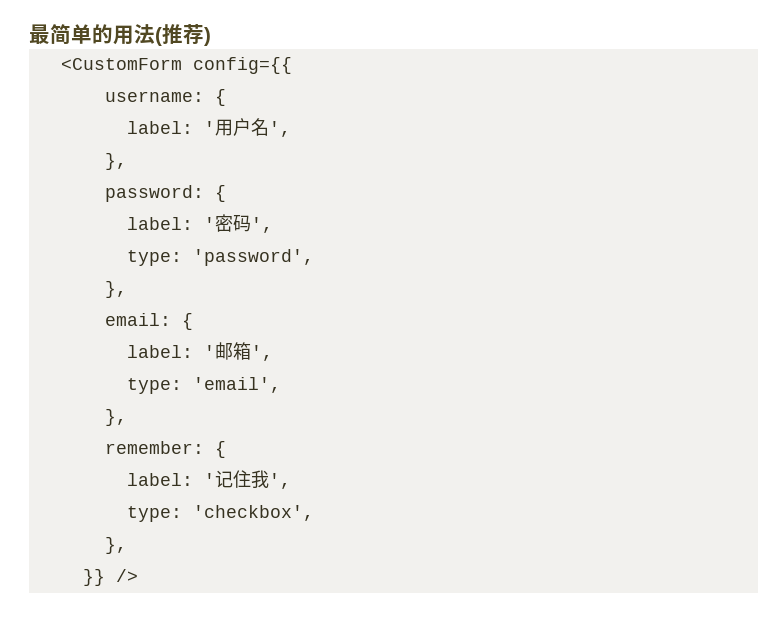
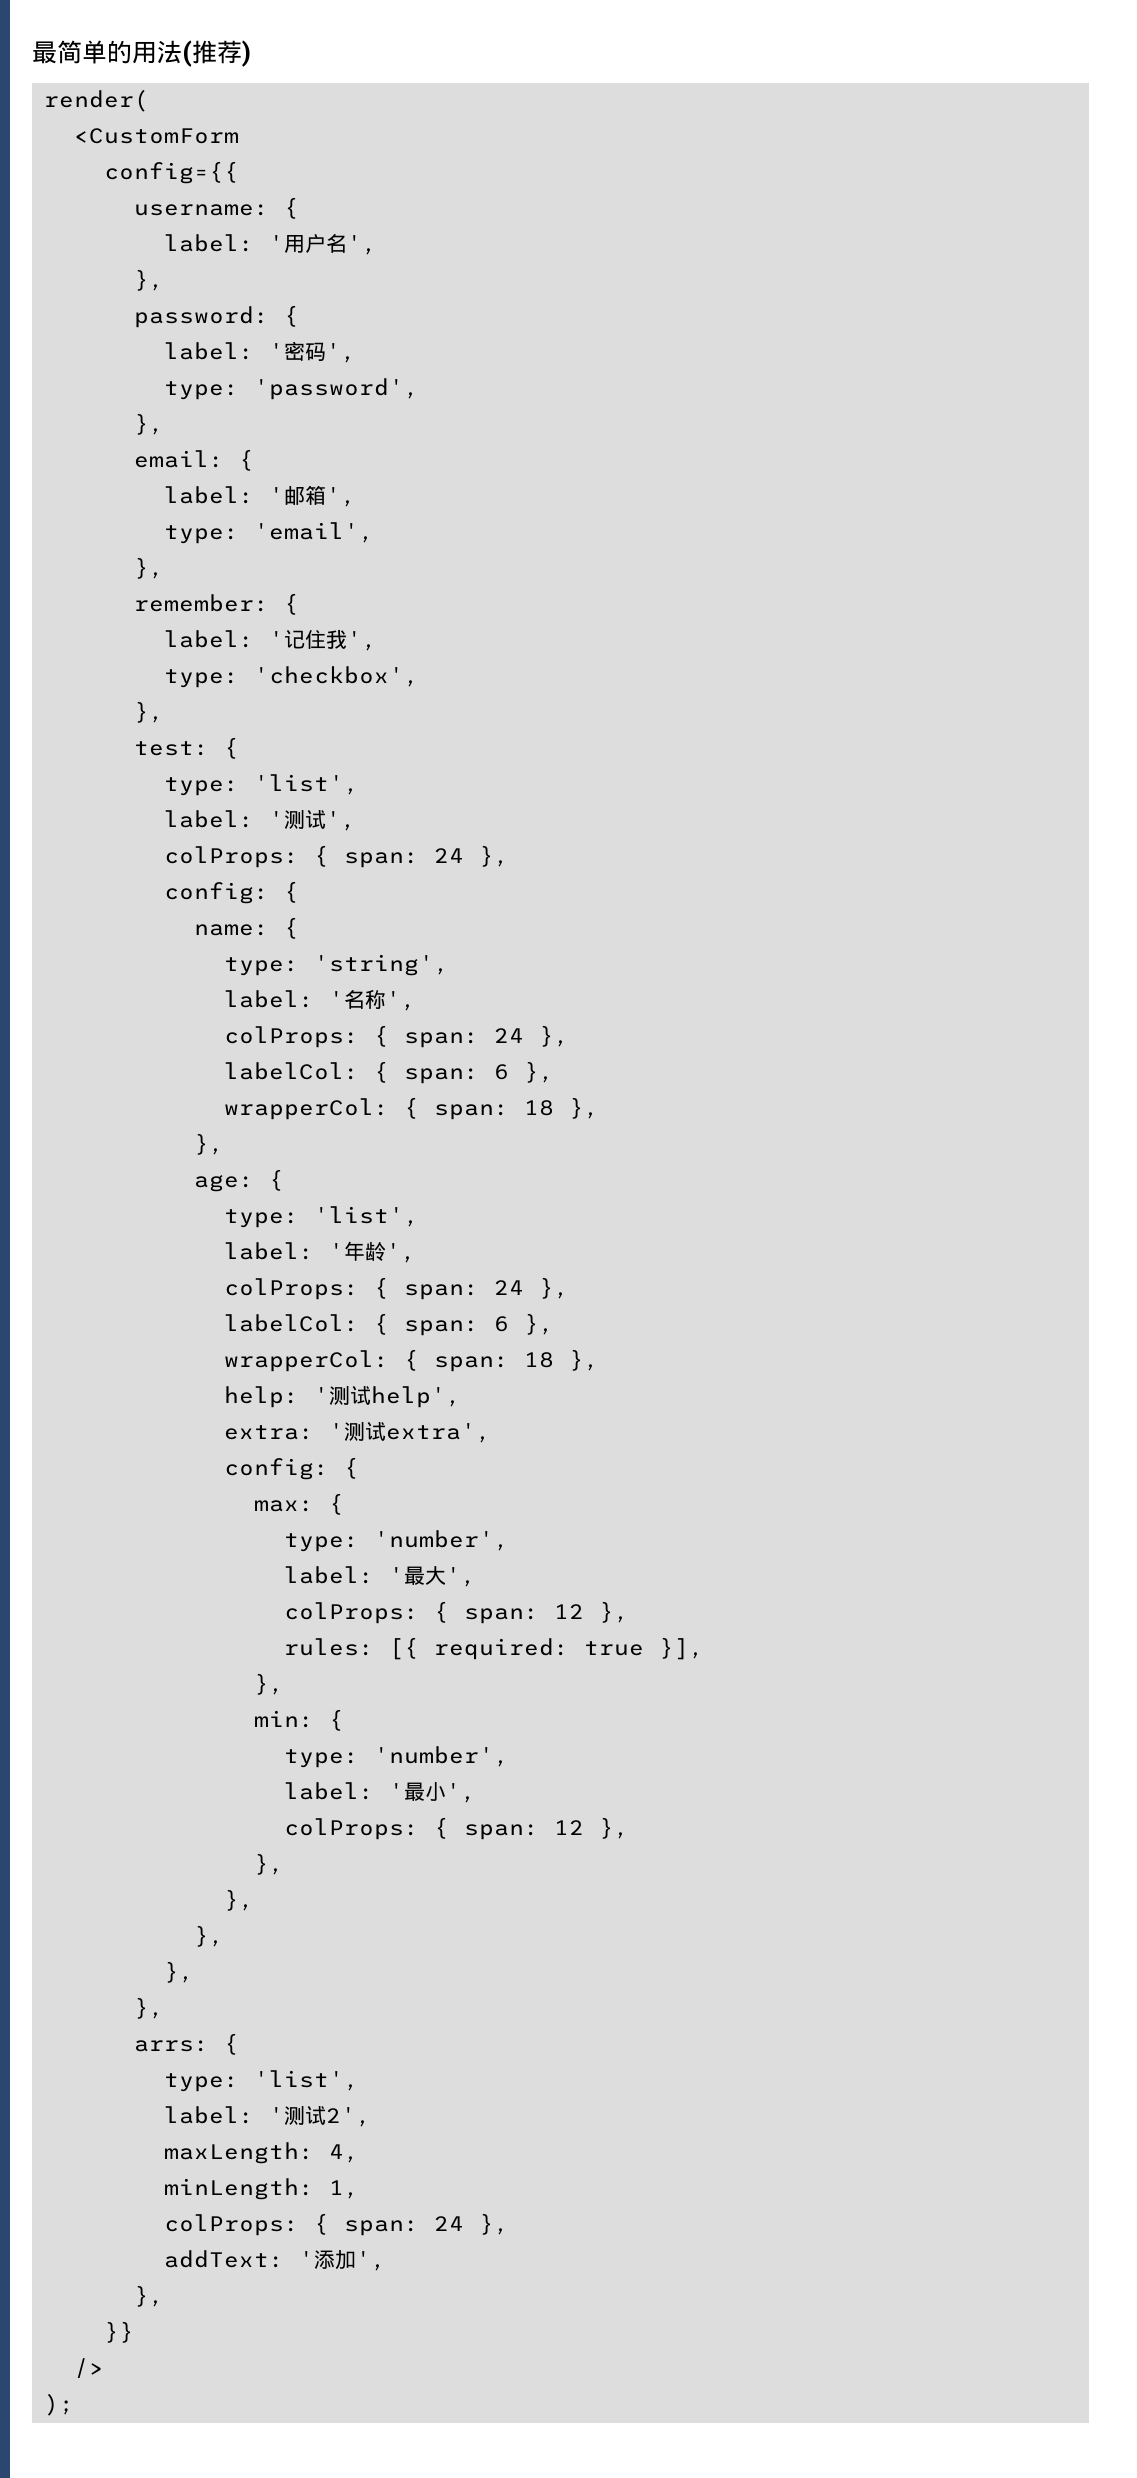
(211, 36) none -> [44,89,149,112] // render(
(183, 64) none -> (239, 136) //
(128, 545) none -> [134,737,239,759] [164,774,359,796] [164,810,356,831] [164,845,509,868] [164,881,299,904] [194,917,299,939] [224,954,449,976] [224,989,416,1011] [224,1025,569,1048] [224,1061,554,1084] [224,1097,599,1120] [194,1133,224,1155] [194,1169,284,1192] [224,1206,419,1228] [224,1241,416,1263] [224,1277,569,1300] [224,1313,554,1336] [224,1349,599,1372] [224,1386,461,1408] [224,1422,491,1443] [224,1457,359,1480] [254,1493,344,1515] [284,1530,509,1552] [284,1566,476,1587] [284,1601,629,1624] [284,1637,704,1660] [254,1673,284,1695] [254,1709,344,1731] [284,1746,509,1768] [284,1782,476,1803] [284,1817,629,1840] [254,1853,284,1875] [224,1889,254,1911] [194,1925,224,1947] [164,1961,194,1983] [134,1997,164,2019] [134,2033,239,2055] [164,2070,359,2092] [164,2106,371,2127] [164,2142,359,2164] [164,2178,359,2200] [164,2213,509,2236] [164,2250,386,2271] [134,2285,164,2307] // test: { // type: 'list', // label: '测试', // colProps: { span: 24 }, // config: { // name: { // type: 'string', // label: '名称', // colProps: { span: 24 }, // labelCol: { span: 6 }, // wrapperCol: { span: 18 }, // }, // age: { // type: 'list', // label: '年龄', // colProps: { span: 24 }, // labelCol: { span: 6 }, // wrapperCol: { span: 18 }, // help: '测试help', // extra: '测试extra', // config: { // max: { // type: 'number', // label: '最大', // colProps: { span: 12 }, // rules: [{ required: true }], // }, // min: { // type: 'number', // label: '最小', // colProps: { span: 12 }, // }, // }, // }, // }, // }, // arrs: { // type: 'list', // label: '测试2', // maxLength: 4, // minLength: 1, // colProps: { span: 24 }, // addText: '添加', // },
(106, 577) none -> (134, 2332) //
(139, 575) none -> [44,2393,74,2416] // );

